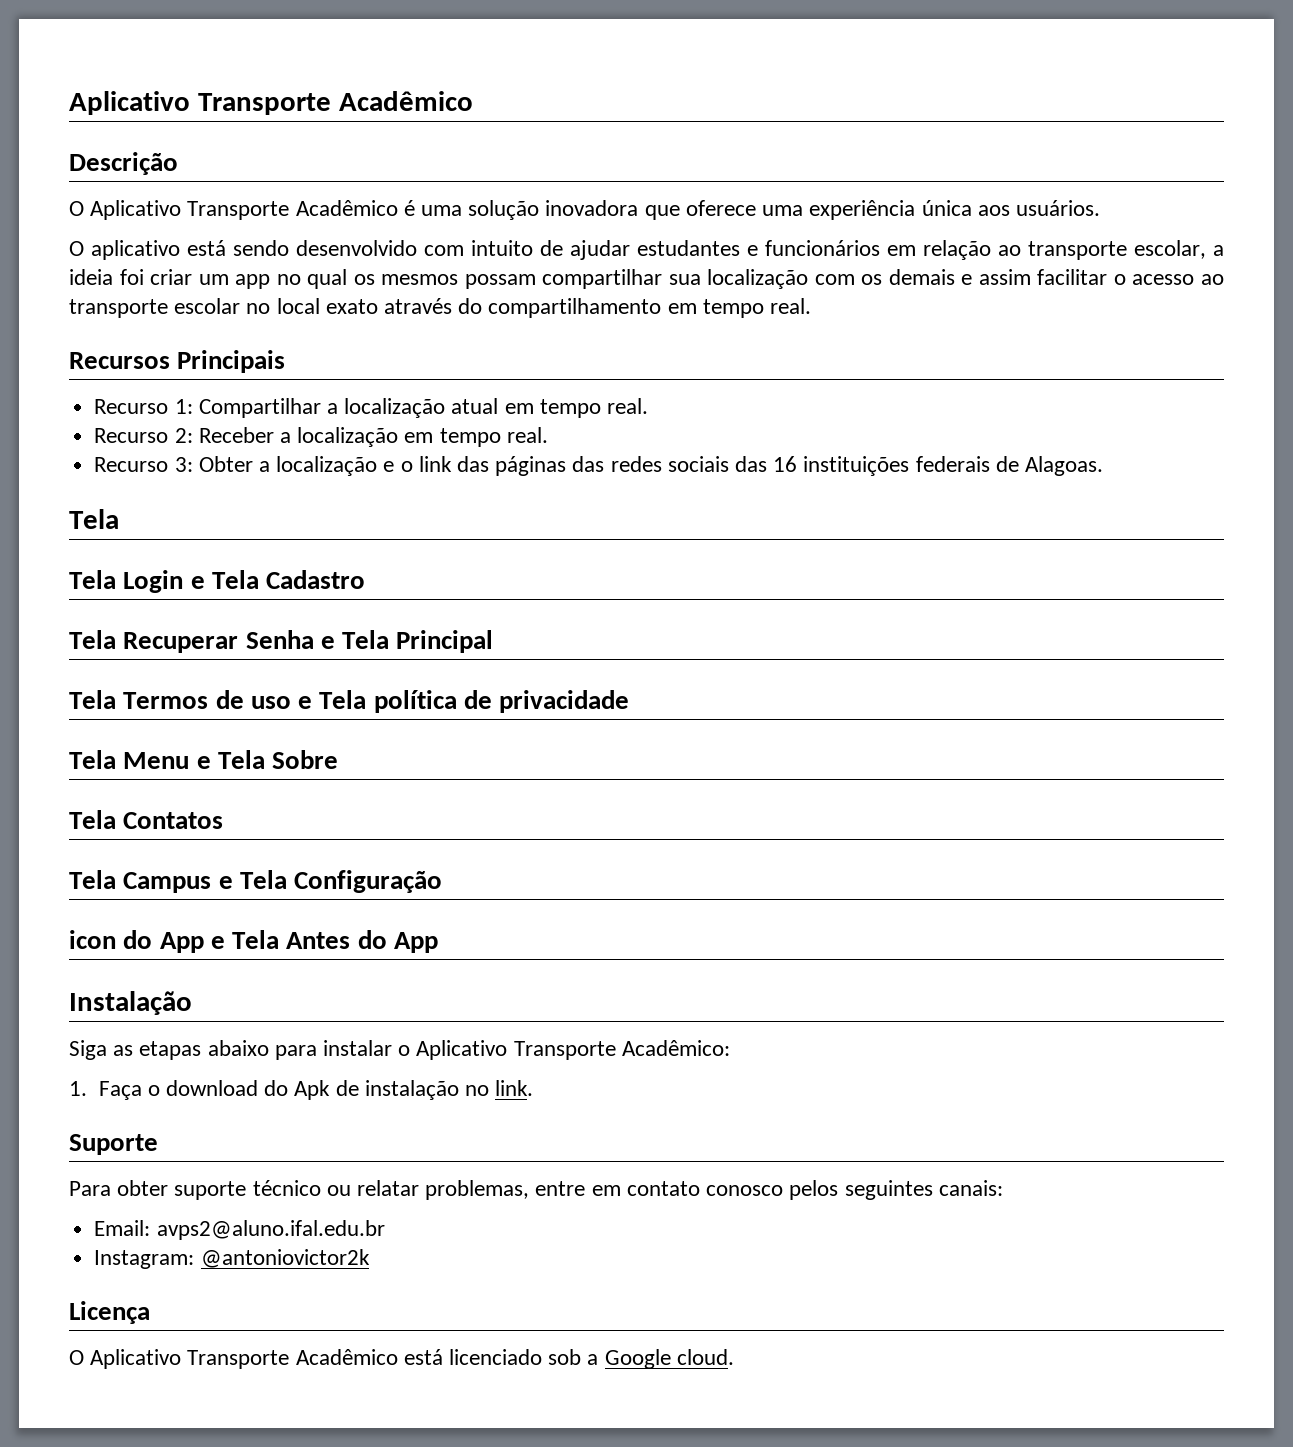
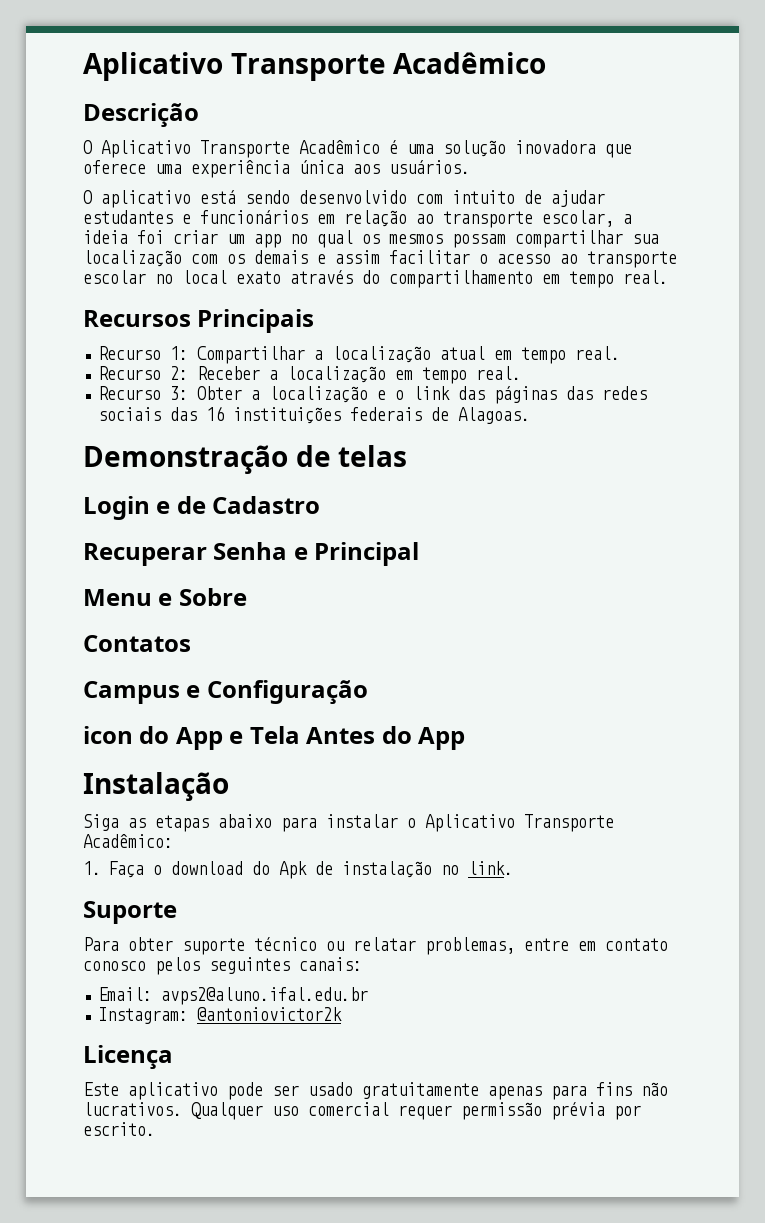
[69,509,119,529] [69,570,116,589] Tela // Tela -> [83,445,408,474] Demonstração de telas //
[211,570,259,589] Tela -> [176,496,206,514] de
[69,630,116,649] Tela -> (321, 505) none
[342,630,390,649] Tela -> (308, 553) none
[69,690,630,713] [69,750,116,769] Tela Termos de uso e Tela política de privacidade // Tela -> (420, 554) none
[217,750,265,769] Tela -> (173, 599) none
[69,810,116,829] Tela -> (247, 597) none
[69,870,116,889] Tela -> (191, 643) none
[239,870,287,889] Tela -> (201, 691) none
[69,1349,734,1369] O Aplicativo Transporte Acadêmico está licenciado sob a Google cloud. -> [83,1082,668,1100] [83,1102,641,1120] [83,1122,155,1136] Este aplicativo pode ser usado gratuitamente apenas para fins não lucrativos. Qualquer uso comercial requer permissão prévia por escrito.

